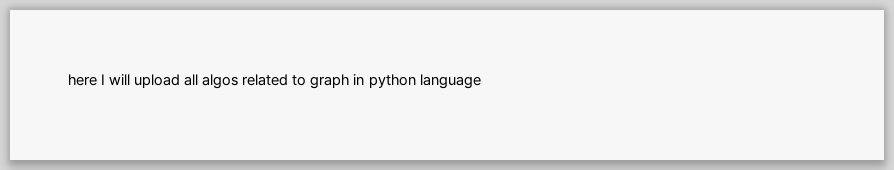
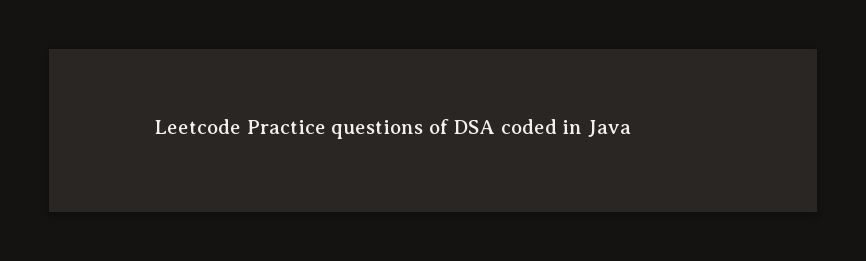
[68,74,481,89] here I will upload all algos related to graph in python language -> [155,119,631,139] Leetcode Practice questions of DSA coded in Java

